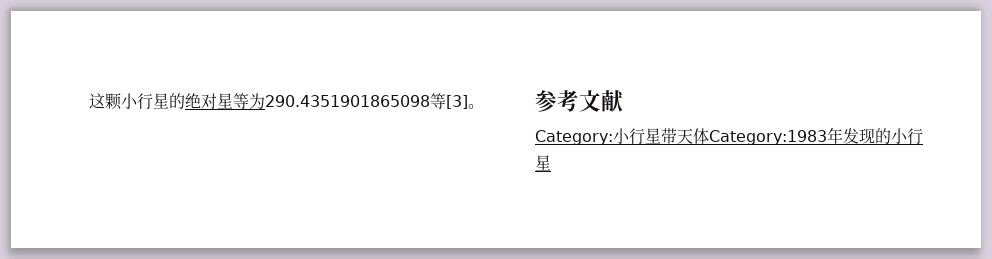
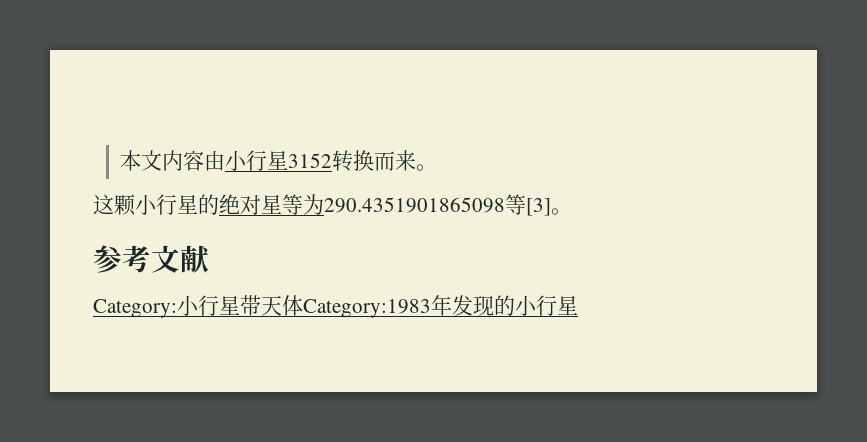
(89, 101) none -> [120,150,438,172] 本文内容由小行星3152转换而来。 //

